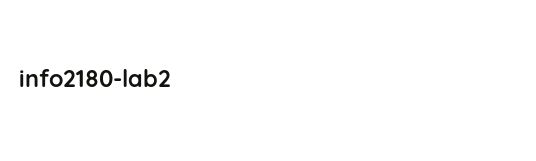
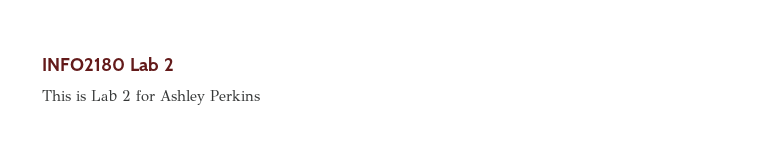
[19,69,171,87] info2180-lab2 -> [42,57,174,71] [42,90,260,105] INFO2180 Lab 2 // This is Lab 2 for Ashley Perkins

